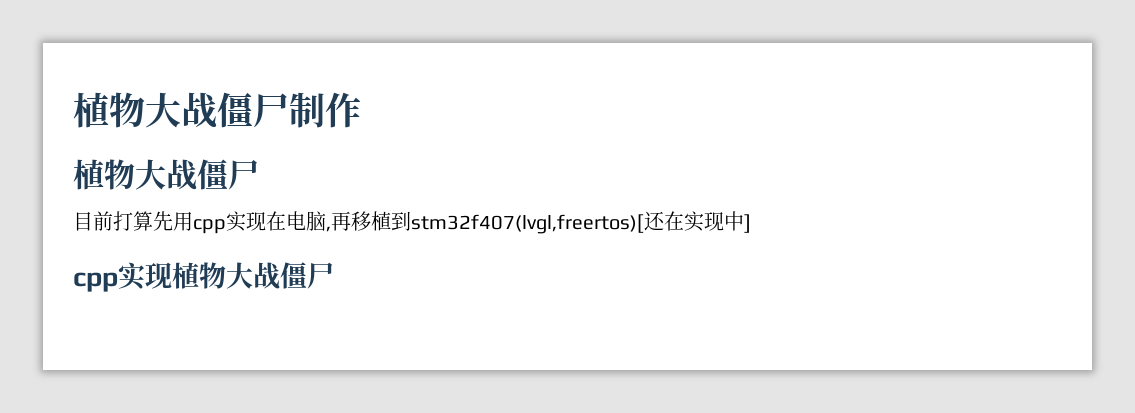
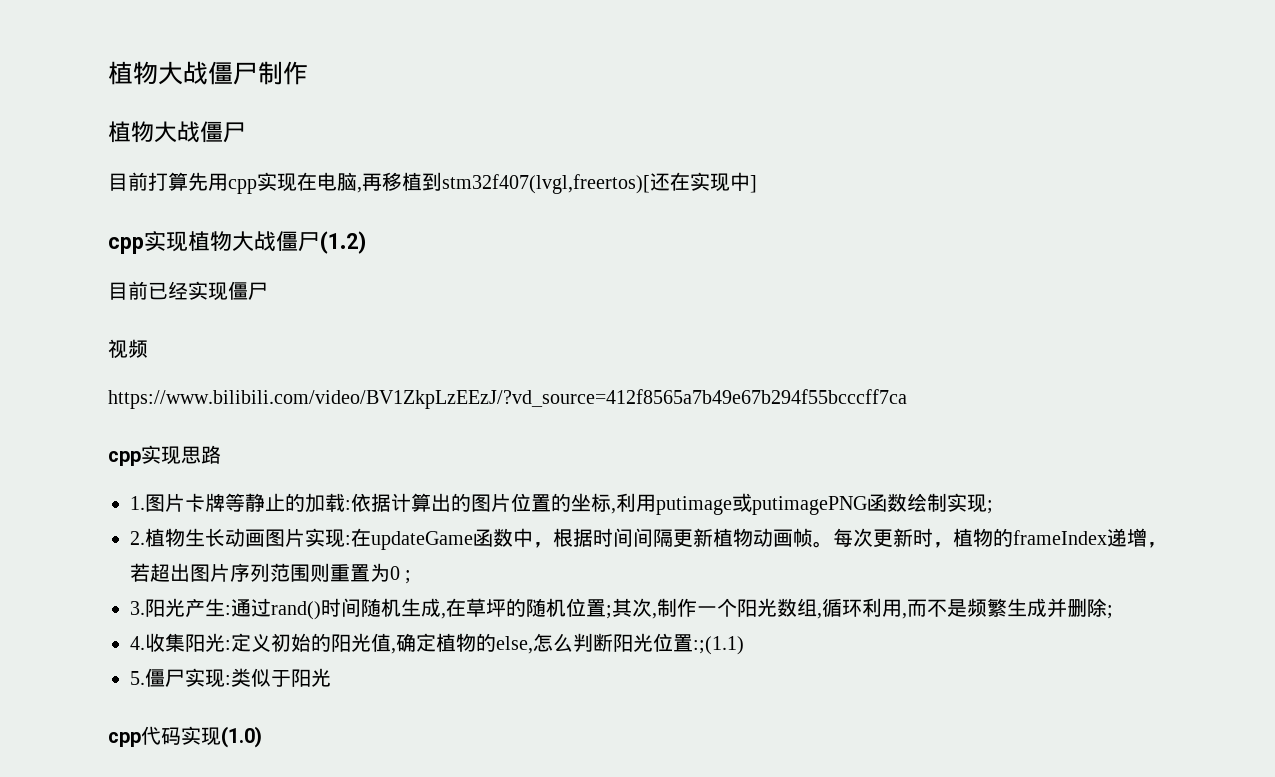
(334, 275) none -> [320,231,366,254] [108,281,268,301] [108,339,148,359] [108,389,907,409] [108,445,221,466] [130,493,993,515] [130,528,1167,550] [130,563,412,584] [130,598,1113,620] [130,633,744,655] [130,668,331,688] [108,726,262,748] (1.2) // 目前已经实现僵尸 // 视频 // https://www.bilibili.com/video/BV1ZkpLzEEzJ/?vd_source=412f8565a7b49e67b294f55bcccff7ca // cpp实现思路 // 1.图片卡牌等静止的加载:依据计算出的图片位置的坐标,利用putimage或putimagePNG函数绘制实现; // 2.植物生长动画图片实现:在updateGame函数中，根据时间间隔更新植物动画帧。每次更新时，植物的frameIndex递增，若超出图片序列范围则重置为0 ; // 3.阳光产生:通过rand()时间随机生成,在草坪的随机位置;其次,制作一个阳光数组,循环利用,而不是频繁生成并删除; // 4.收集阳光:定义初始的阳光值,确定植物的else,怎么判断阳光位置:;(1.1) // 5.僵尸实现:类似于阳光 // cpp代码实现(1.0)

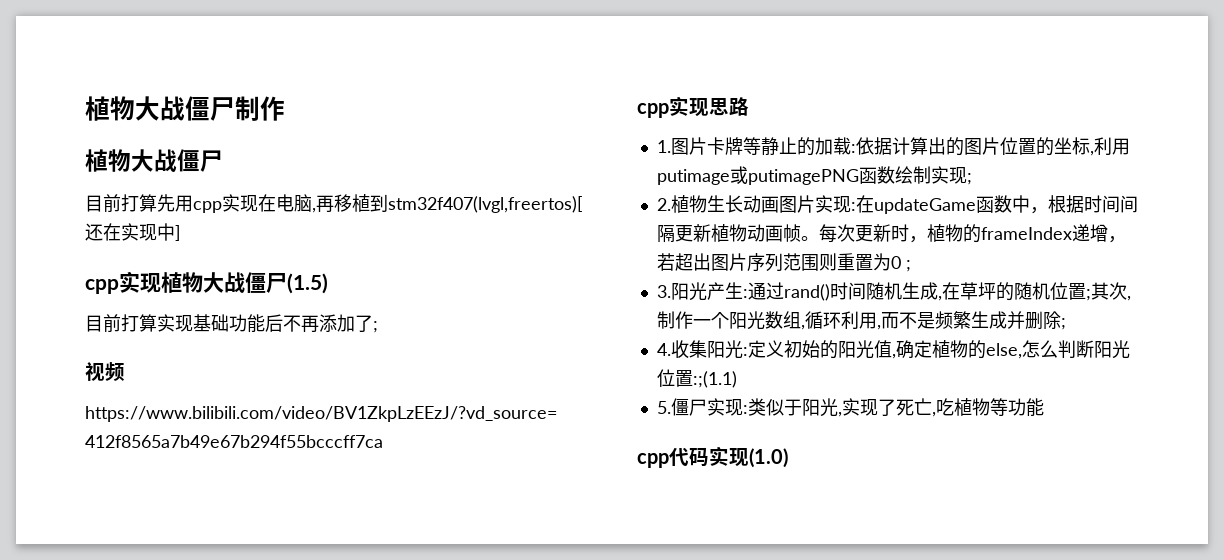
[320,231,366,254] [108,281,268,301] (1.2) // 目前已经实现僵尸 -> [287,273,328,294] [85,314,378,333] (1.5) // 目前打算实现基础功能后不再添加了;
(331, 677) none -> [837,397,1044,417] ,实现了死亡,吃植物等功能

